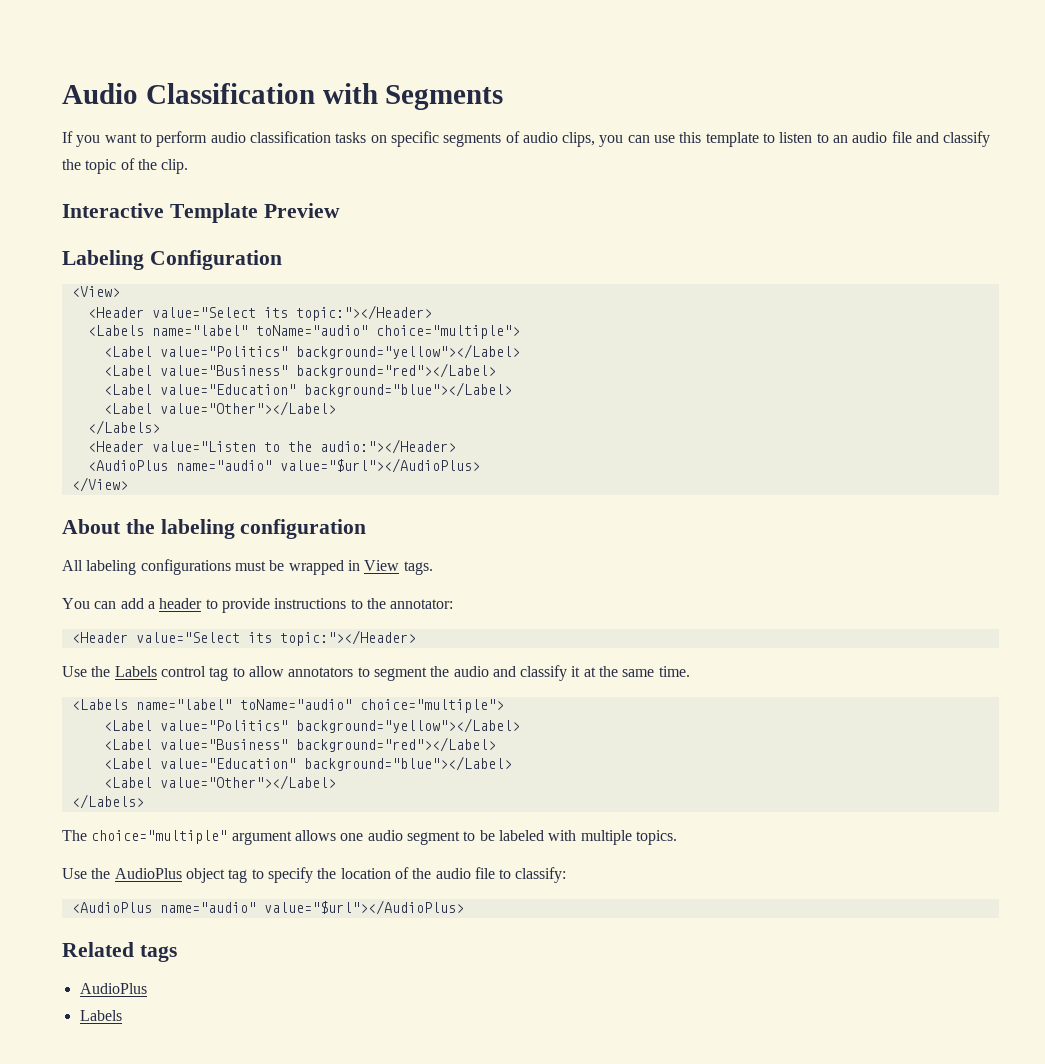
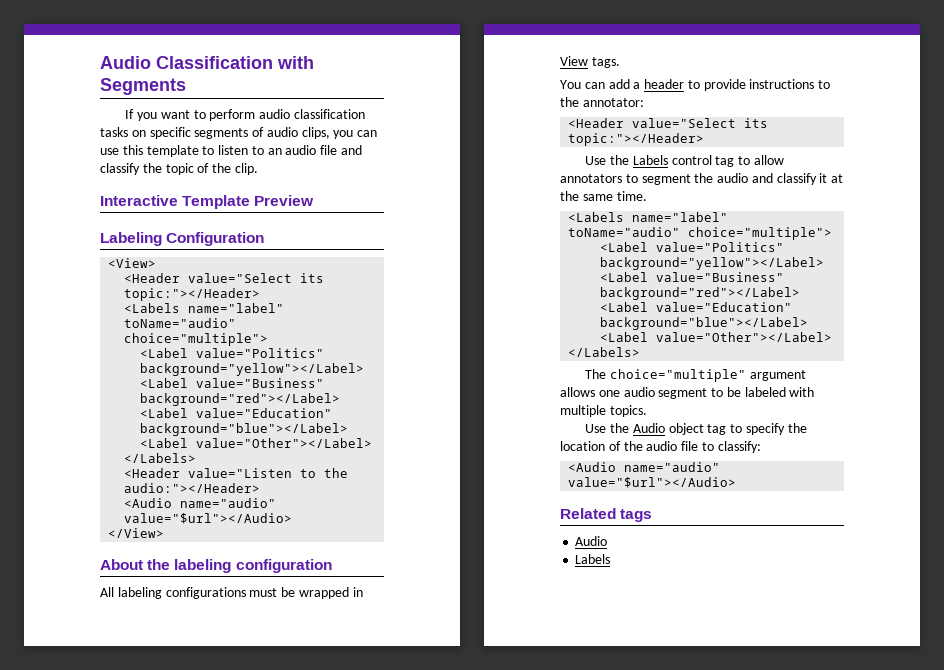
[87,458,480,473] <AudioPlus name="audio" value="$url"></AudioPlus> -> [124,498,277,508] [124,513,293,524] <Audio name="audio" value="$url"></Audio>
[114,868,182,879] AudioPlus -> [632,423,665,433] Audio
[71,900,464,915] <AudioPlus name="audio" value="$url"></AudioPlus> -> [568,462,721,472] [568,477,737,488] <Audio name="audio" value="$url"></Audio>
[79,983,147,994] AudioPlus -> [575,536,608,546] Audio

